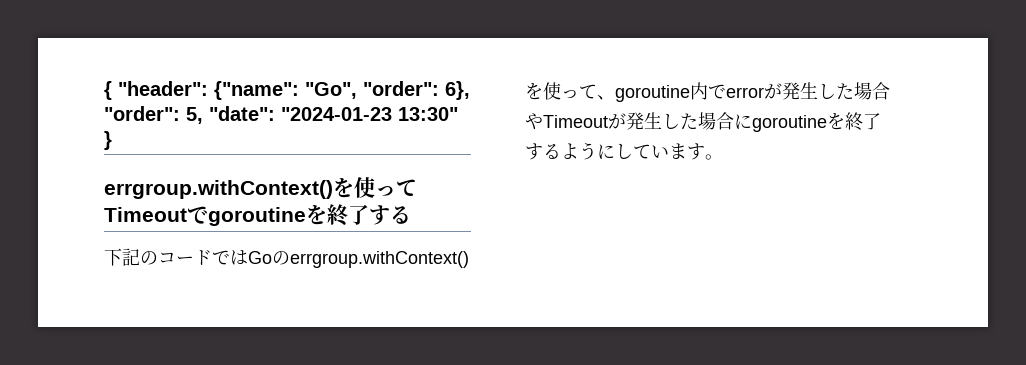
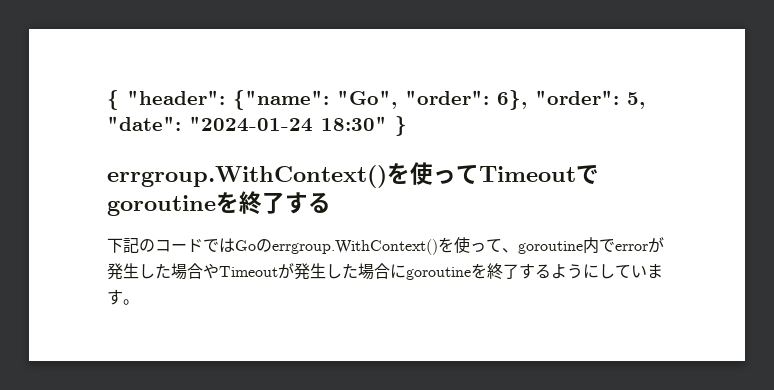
[281,107,458,121] "2024-01-23 13:30" -> [189,116,387,132] "2024-01-24 18:30"
[104,180,333,199] errgroup.withContext() -> [107,165,387,188] errgroup.WithContext()
[290,251,469,268] errgroup.withContext() -> [272,239,438,255] errgroup.WithContext()

